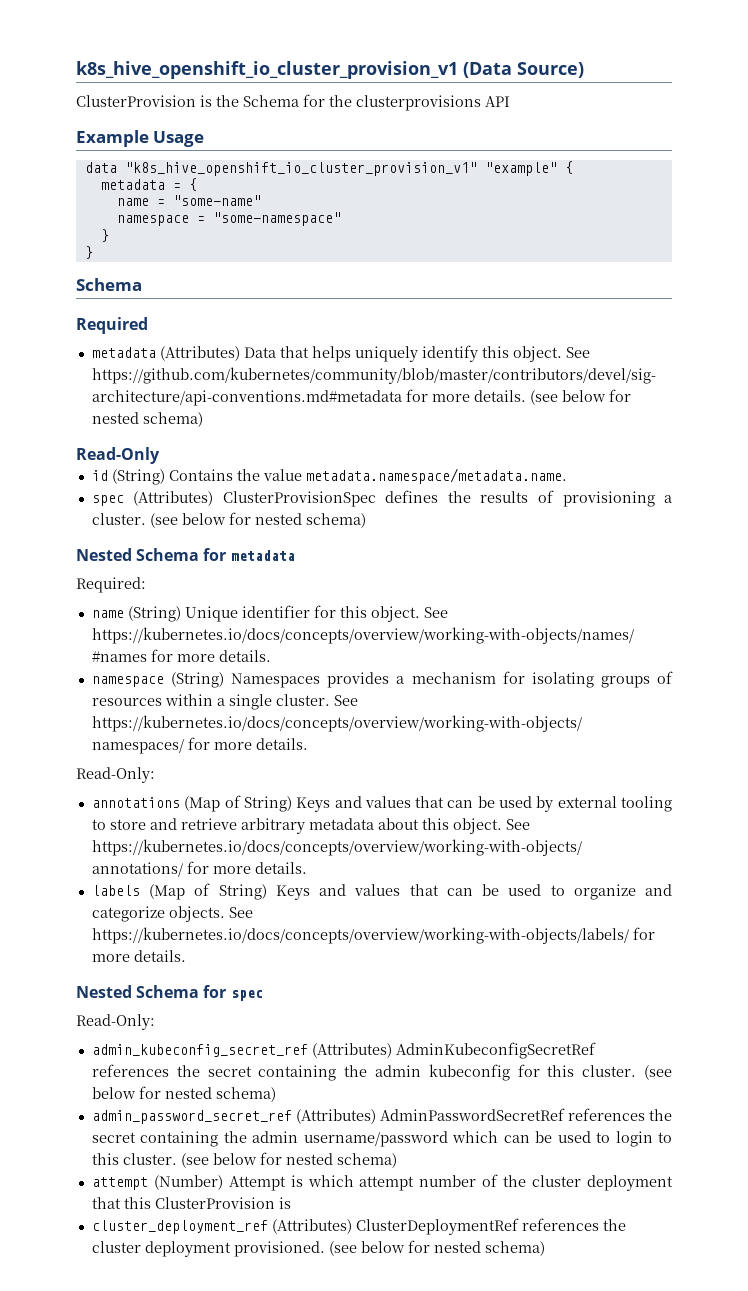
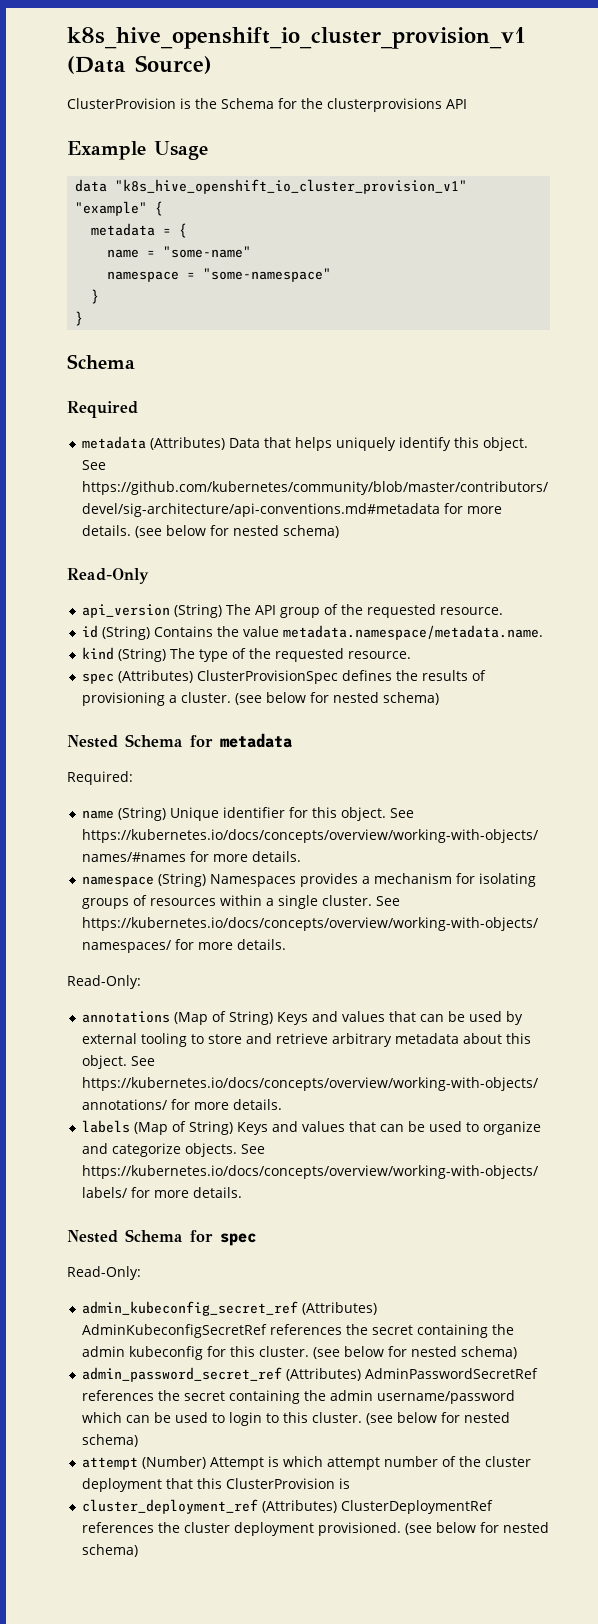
(160, 455) none -> [82,604,504,618] // api_version (String) The API group of the requested resource.
(567, 476) none -> [82,647,412,662] // kind (String) The type of the requested resource.

